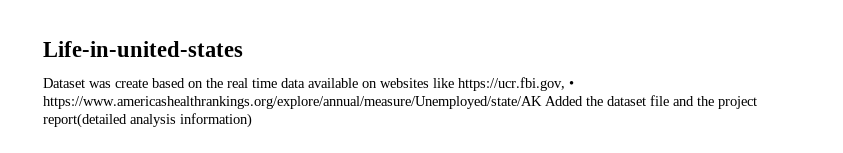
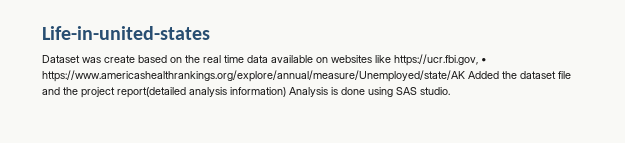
(252, 120) none -> [289,87,450,97] Analysis is done using SAS studio.

